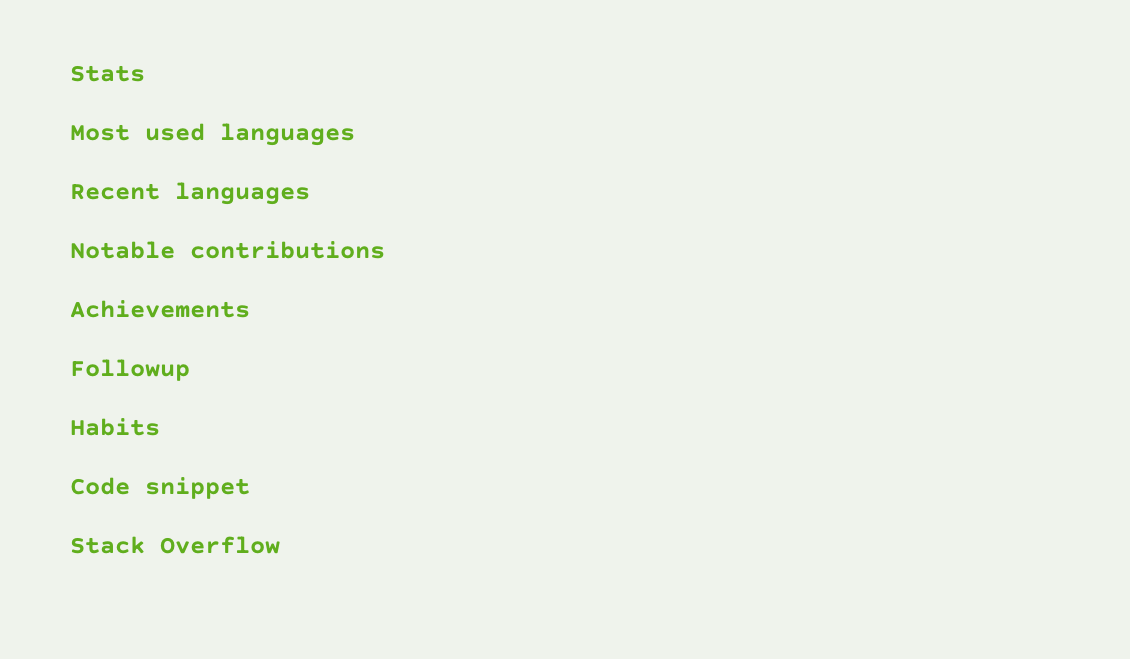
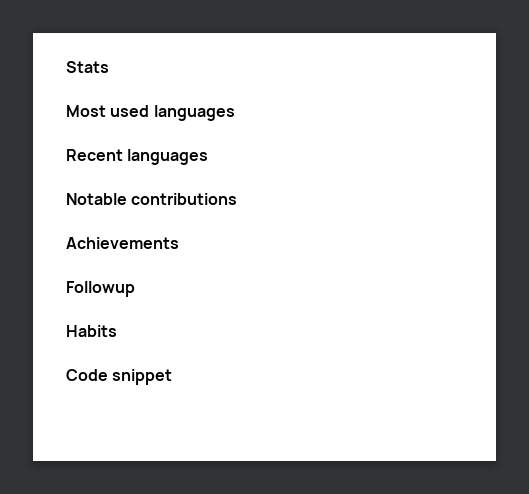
[70,536,280,554] // Stack Overflow -> (173, 377) none

